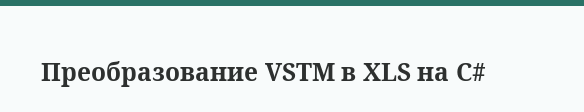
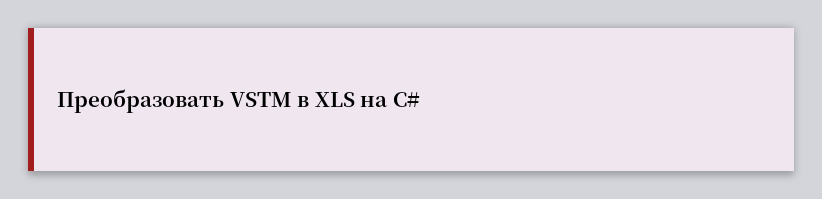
[41,61,258,87] Преобразование -> [57,89,224,113] Преобразовать

